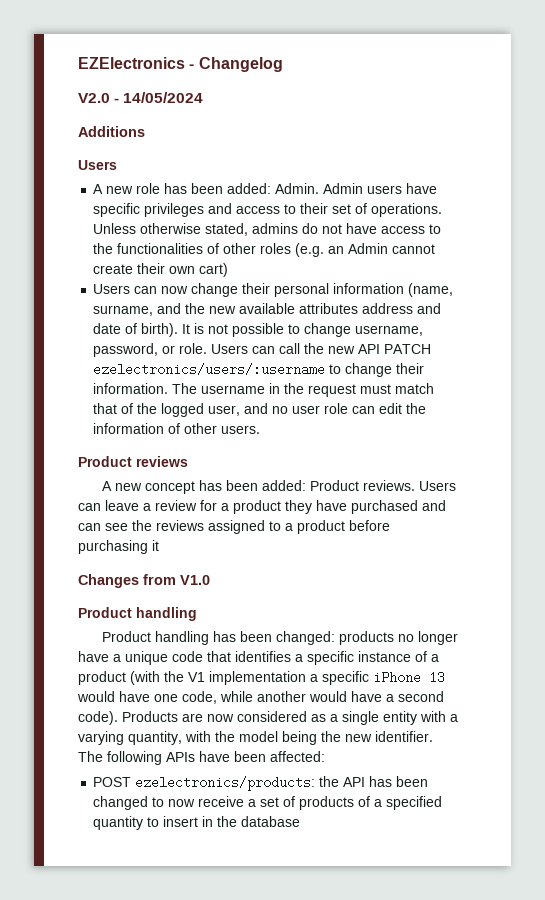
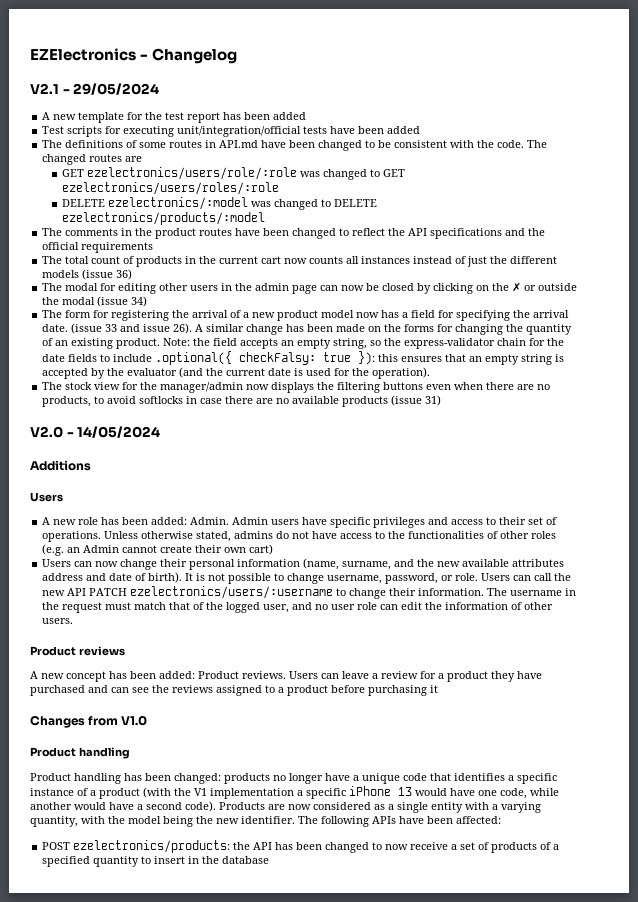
(283, 64) none -> [30,83,160,95] [42,112,307,123] [42,126,421,137] [42,140,548,151] [42,154,143,165] [61,167,405,180] [61,182,279,195] [61,197,377,210] [61,212,265,225] [42,228,546,239] [42,242,154,253] [42,256,558,267] [42,269,133,280] [42,282,578,294] [42,296,148,307] [42,310,570,321] [42,323,573,335] [42,338,565,349] [42,351,565,365] [42,367,431,379] [42,382,551,393] [42,395,442,407] // V2.1 - 29/05/2024 // A new template for the test report has been added // Test scripts for executing unit/integration/official tests have been added // The definitions of some routes in API.md have been changed to be consistent with the code. The changed routes are // GET ezelectronics/users/role/:role was changed to GET ezelectronics/users/roles/:role // DELETE ezelectronics/:model was changed to DELETE ezelectronics/products/:model // The comments in the product routes have been changed to reflect the API specifications and the official requirements // The total count of products in the current cart now counts all instances instead of just the different models (issue 36) // The modal for editing other users in the admin page can now be closed by clicking on the ✗ or outside the modal (issue 34) // The form for registering the arrival of a new product model now has a field for specifying the arrival date. (issue 33 and issue 26). A similar change has been made on the forms for changing the quantity of an existing product. Note: the field accepts an empty string, so the express-validator chain for the date fields to include .optional({ checkFalsy: true }): this ensures that an empty string is accepted by the evaluator (and the current date is used for the operation). // The stock view for the manager/admin now displays the filtering buttons even when there are no products, to avoid softlocks in case there are no available products (issue 31)

